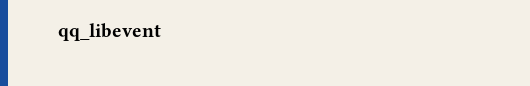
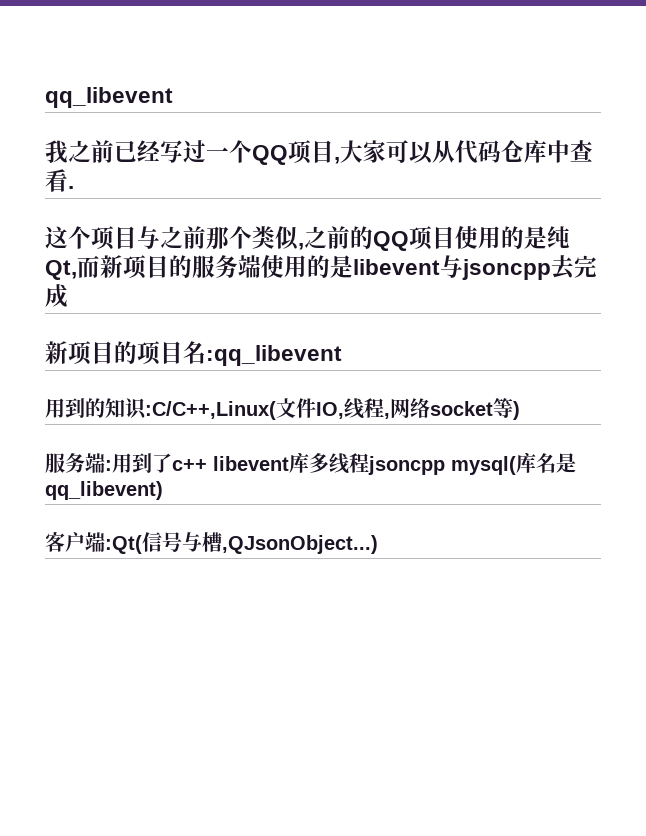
(161, 32) none -> [45,140,593,165] [45,169,74,192] [45,226,570,251] [45,255,597,280] [45,284,68,308] [45,341,342,366] [45,398,520,420] [45,452,576,475] [45,481,163,500] [45,532,378,554] // 我之前已经写过一个QQ项目,大家可以从代码仓库中查看. // 这个项目与之前那个类似,之前的QQ项目使用的是纯Qt,而新项目的服务端使用的是libevent与jsoncpp去完成 // 新项目的项目名:qq_libevent // 用到的知识:C/C++,Linux(文件IO,线程,网络socket等) // 服务端:用到了c++ libevent库多线程jsoncpp mysql(库名是qq_libevent) // 客户端:Qt(信号与槽,QJsonObject...)

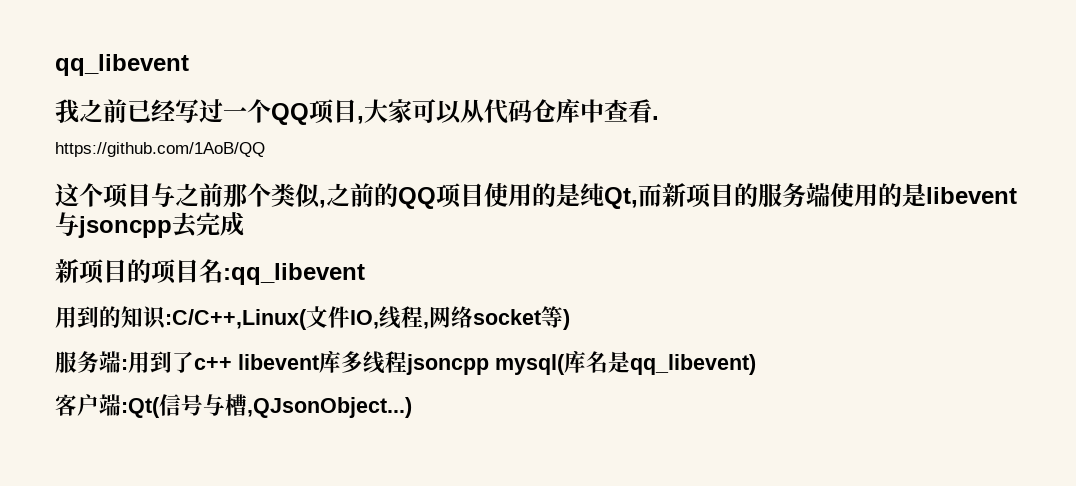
(74, 187) none -> [55,142,265,157] // https://github.com/1AoB/QQ

